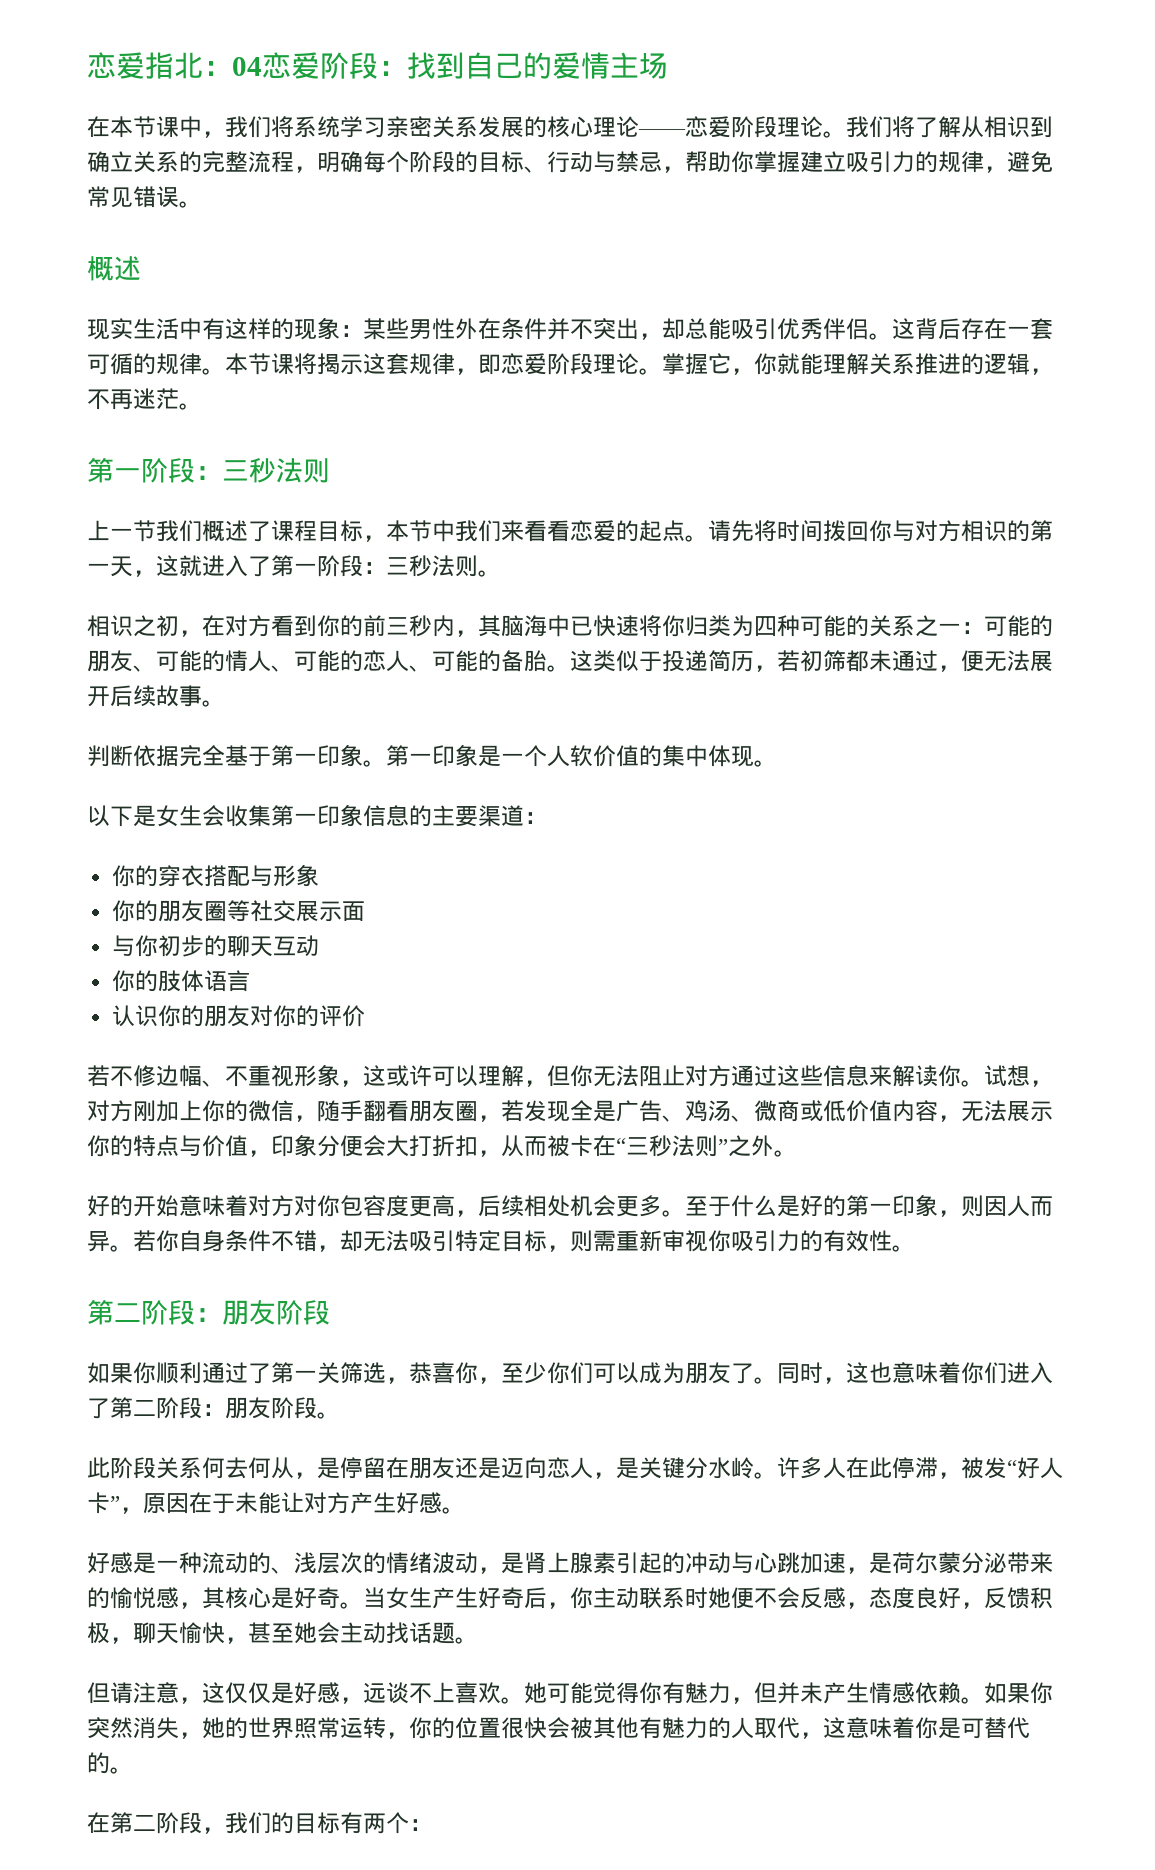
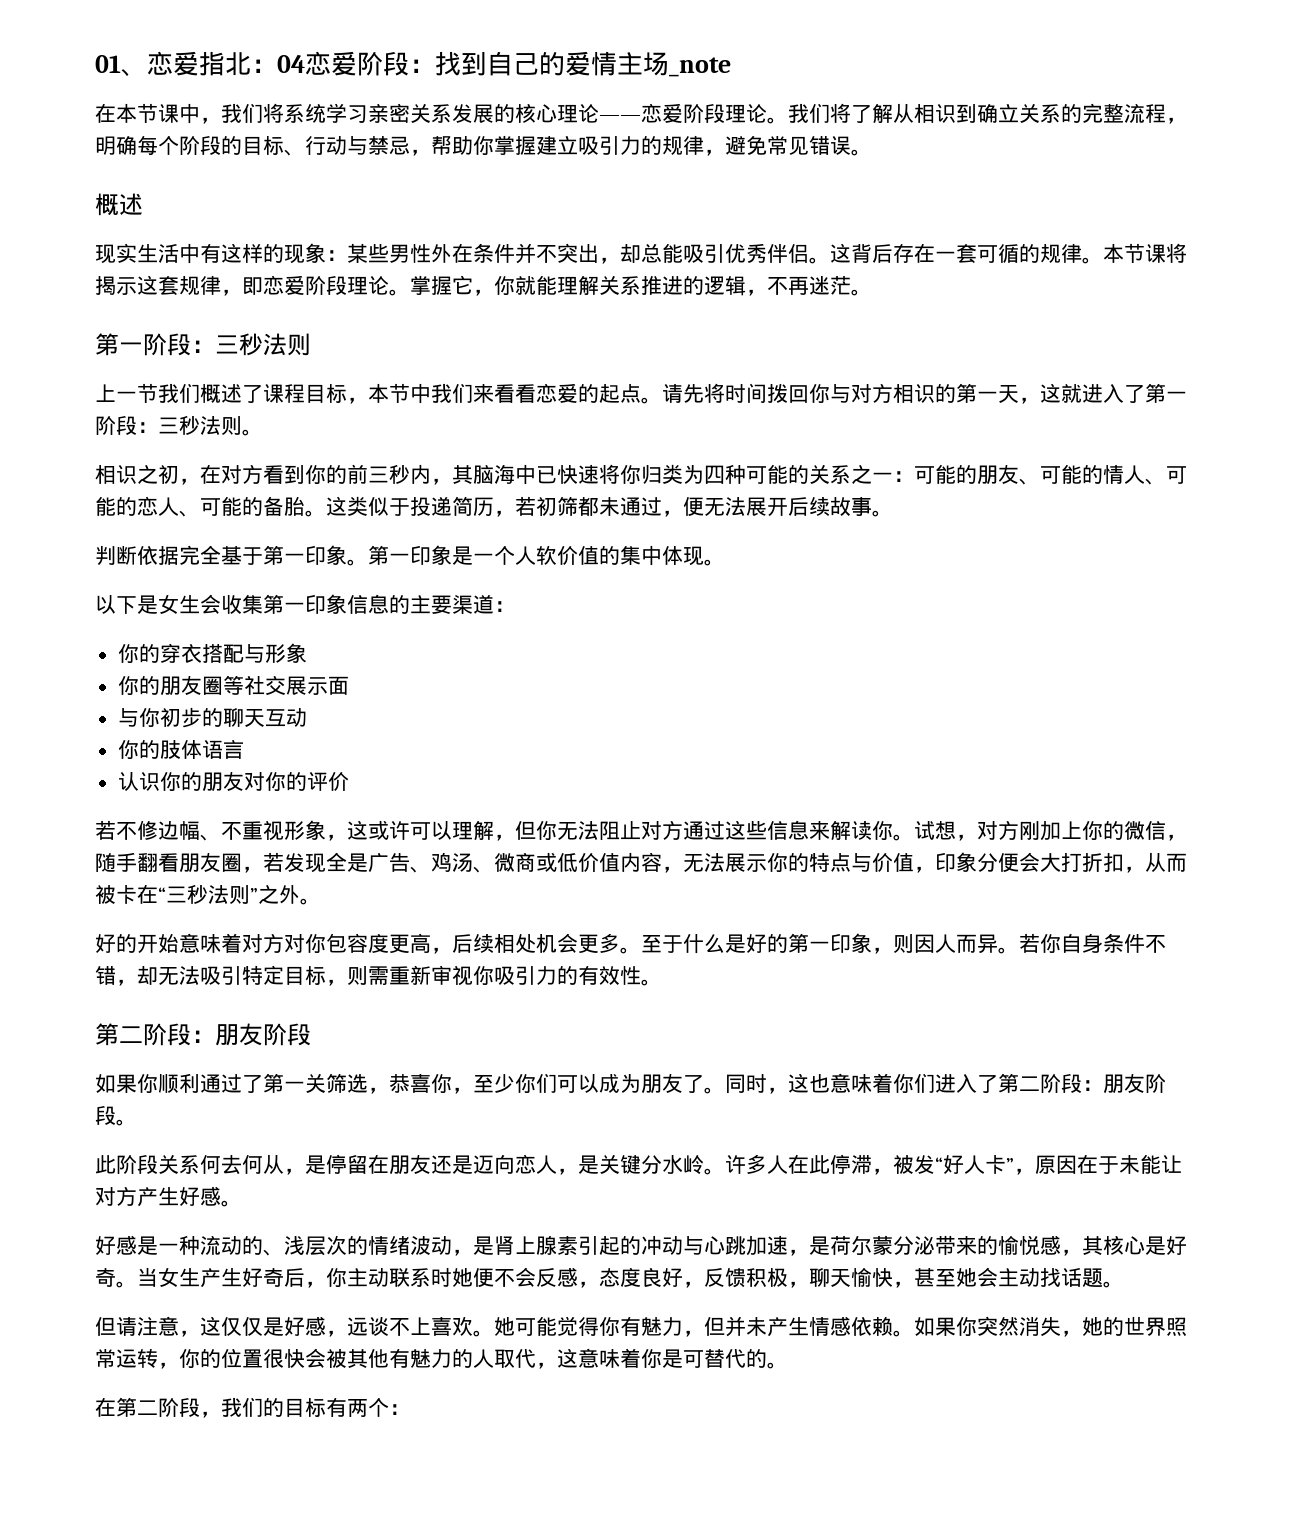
(87, 65) none -> [95,55,147,77] 01、
(668, 66) none -> [669,57,731,77] _note

